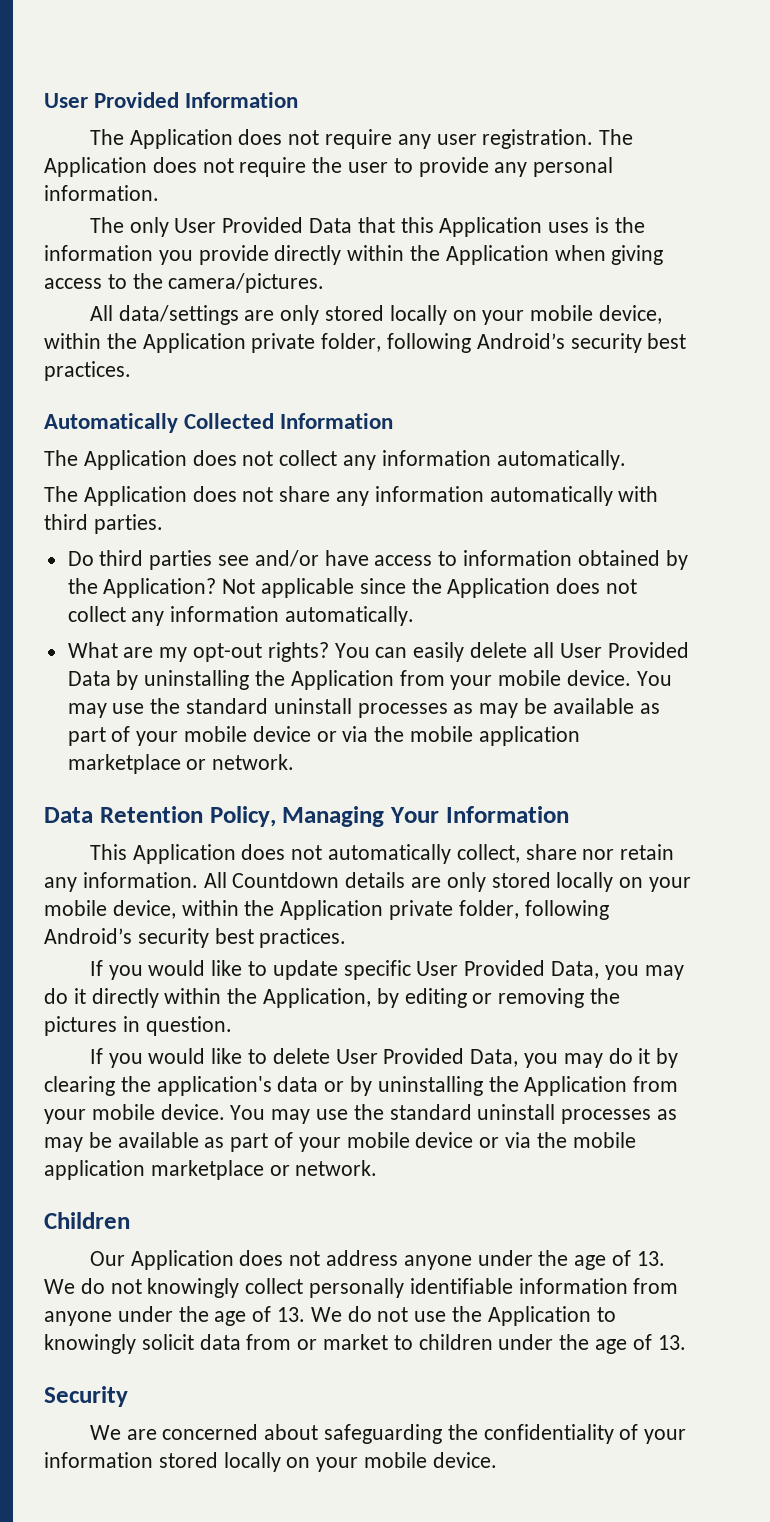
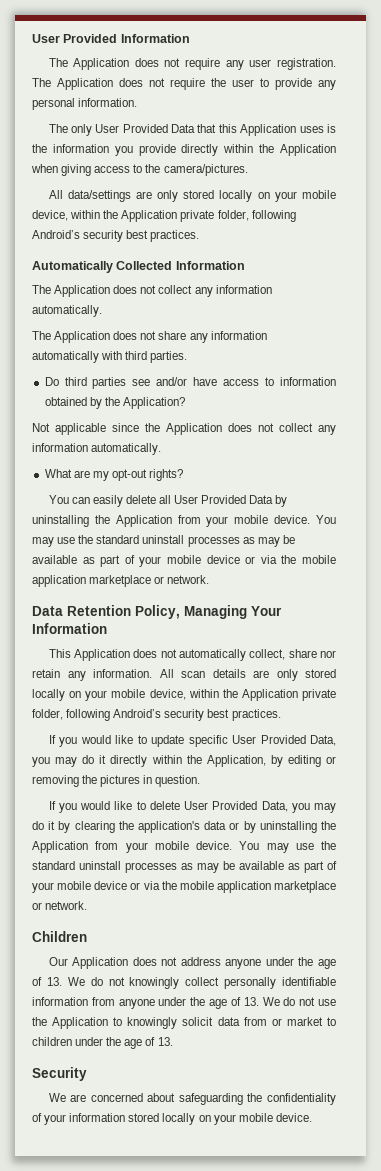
(217, 588) none -> (185, 403) //
(329, 652) none -> (184, 475) //
[232,872,340,888] Countdown -> [181,671,205,678] scan

